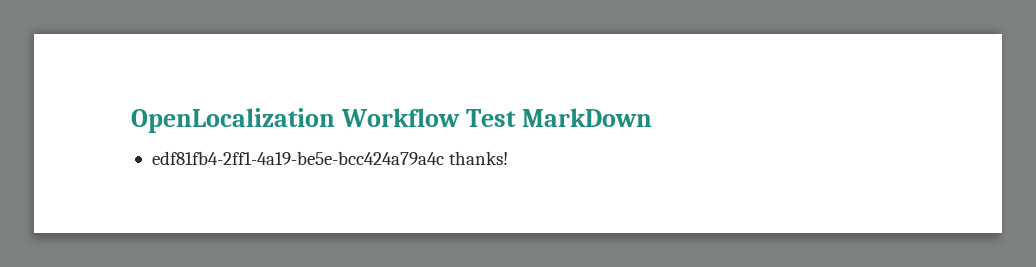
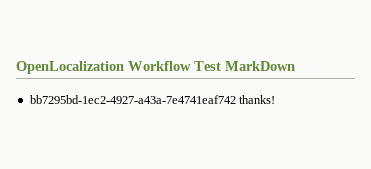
[151,151,444,165] edf81fb4-2ff1-4a19-be5e-bcc424a79a4c -> [29,95,236,104] bb7295bd-1ec2-4927-a43a-7e4741eaf742

